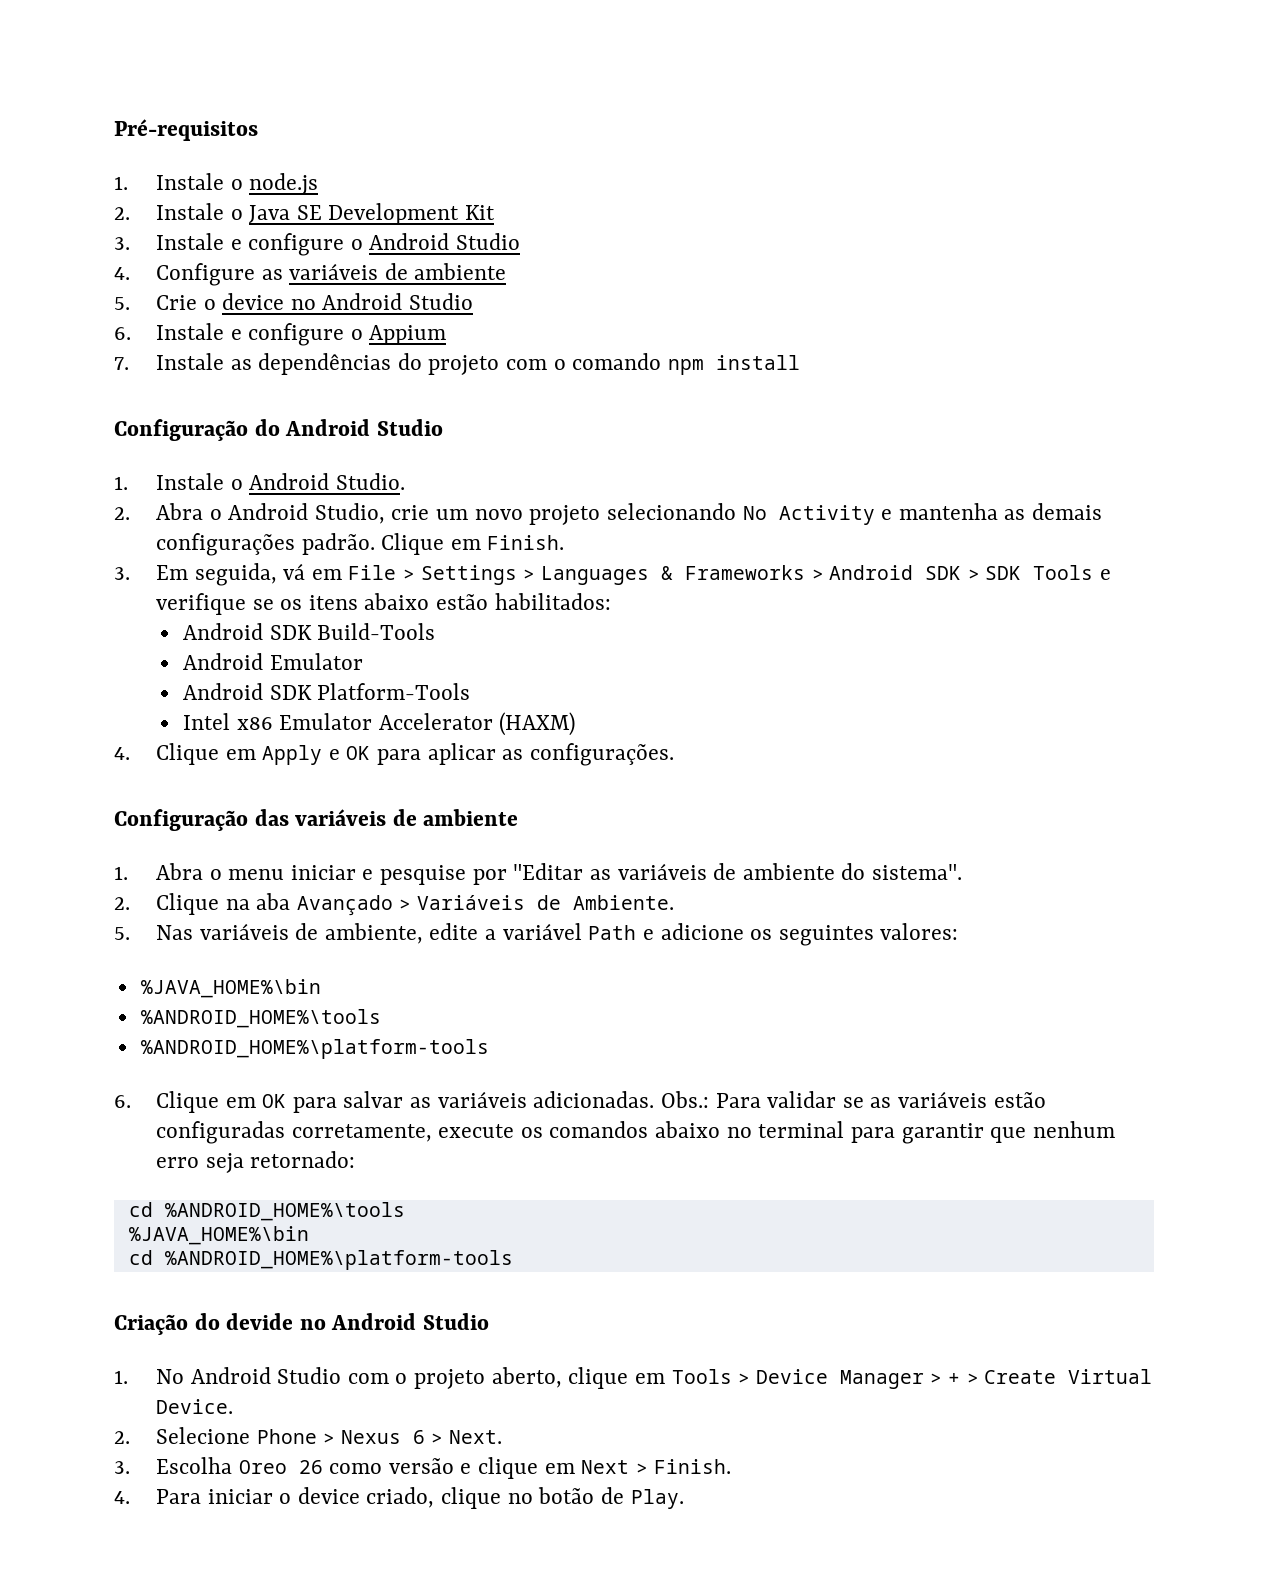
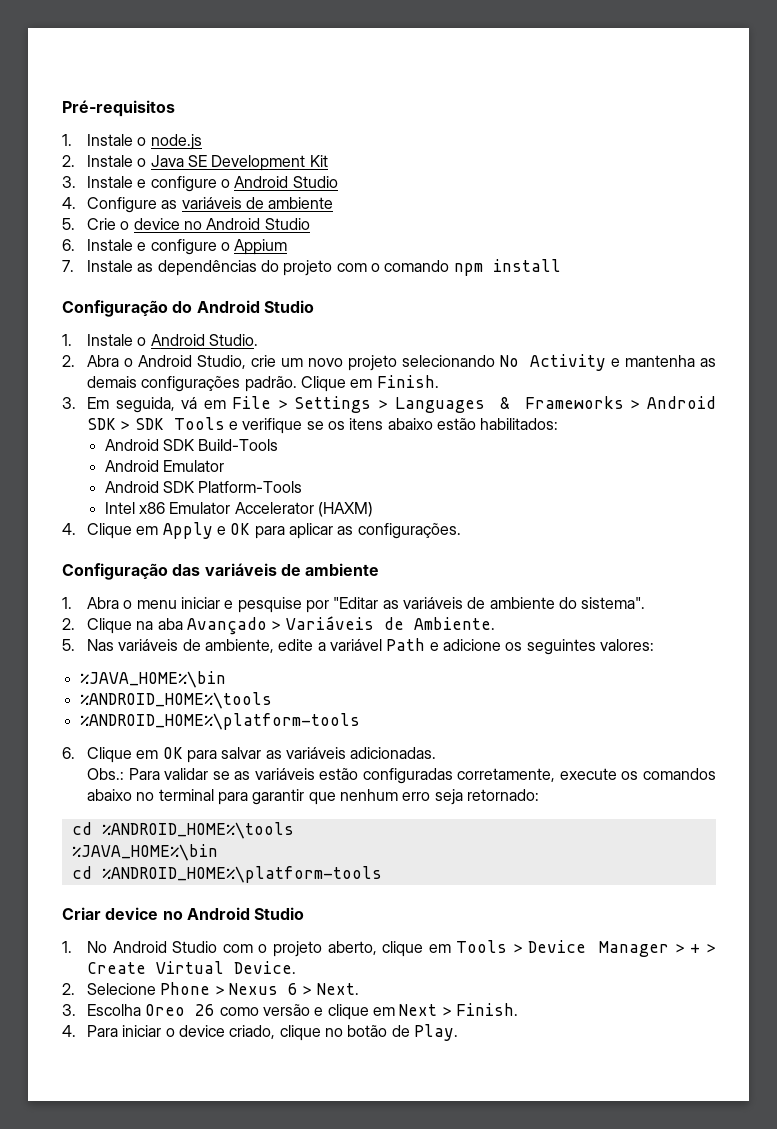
(655, 1099) none -> (437, 753) //
[114,1313,294,1335] Criação do devide -> [62,907,159,920] Criar device

